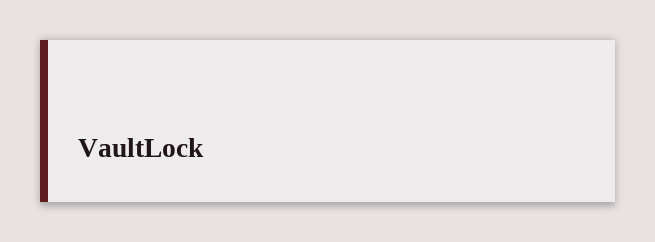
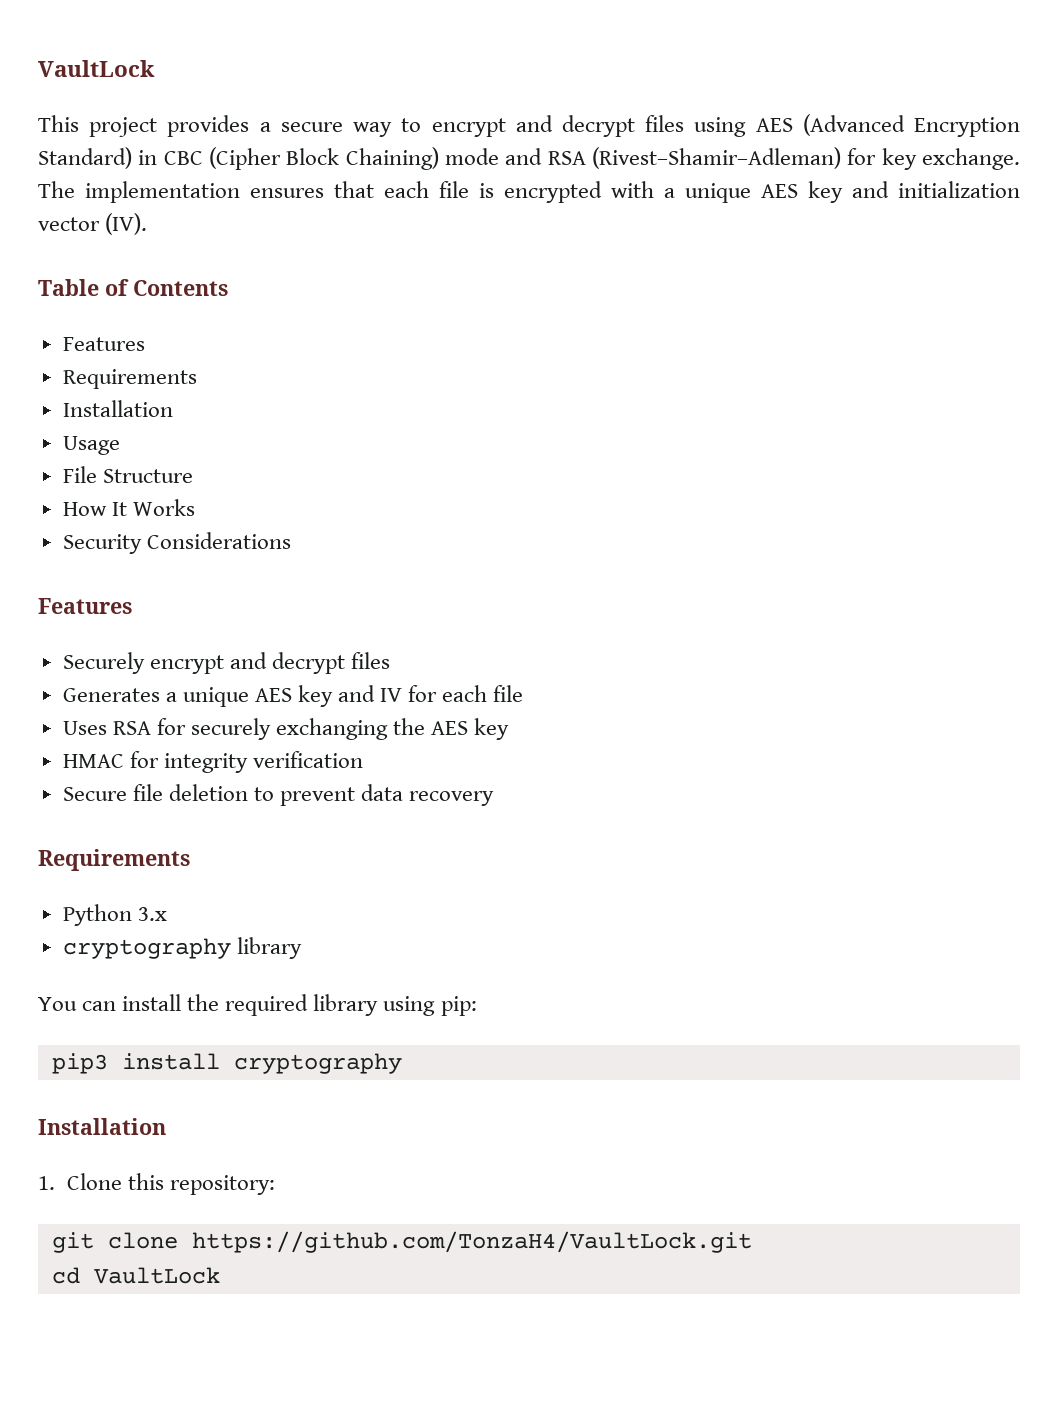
[78,138,204,157] VaultLock -> [38,60,155,77] [38,114,1020,137] [38,147,1021,170] [38,181,1020,203] [38,213,148,235] [38,279,228,296] [62,337,145,351] [62,369,197,389] [62,400,173,417] [62,436,120,455] [62,466,193,483] [62,499,195,516] [62,532,291,554] [38,598,132,614] [62,652,391,674] [62,685,524,707] [62,718,510,740] [62,751,363,773] [62,784,495,806] [38,849,190,871] [62,904,167,926] [62,937,302,959] [38,994,477,1016] [51,1053,402,1074] [38,1118,166,1135] [38,1173,276,1195] [51,1231,752,1253] [51,1267,220,1284] VaultLock // This project provides a secure way to encrypt and decrypt files using AES (Advanced Encryption Standard) in CBC (Cipher Block Chaining) mode and RSA (Rivest–Shamir–Adleman) for key exchange. The implementation ensures that each file is encrypted with a unique AES key and initialization vector (IV). // Table of Contents // Features // Requirements // Installation // Usage // File Structure // How It Works // Security Considerations // Features // Securely encrypt and decrypt files // Generates a unique AES key and IV for each file // Uses RSA for securely exchanging the AES key // HMAC for integrity verification // Secure file deletion to prevent data recovery // Requirements // Python 3.x // cryptography library // You can install the required library using pip: // pip3 install cryptography // Installation // 1. Clone this repository: // git clone https://github.com/TonzaH4/VaultLock.git // cd VaultLock

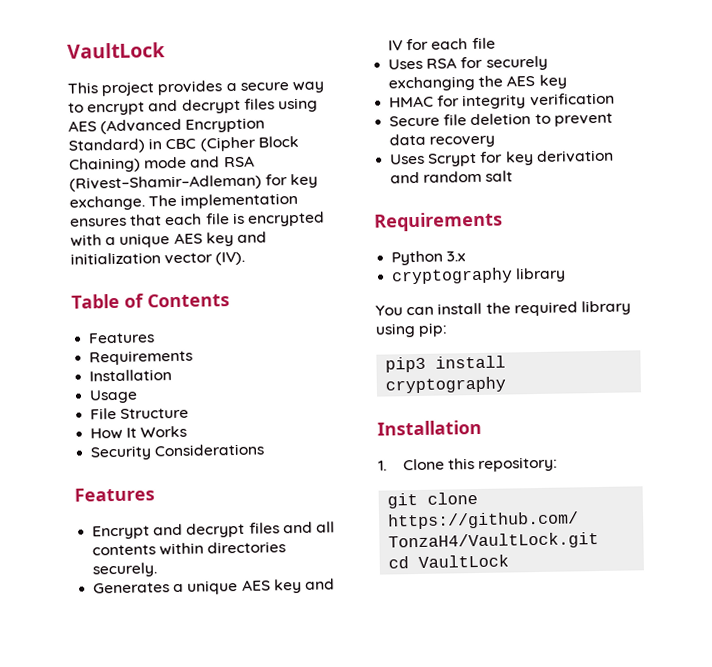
[62,652,391,674] Securely encrypt and decrypt files -> [92,521,335,540] [92,541,287,556] [92,562,158,578] Encrypt and decrypt files and all contents within directories securely.
(495, 798) none -> [390,149,614,167] [390,170,514,184] // Uses Scrypt for key derivation and random salt

